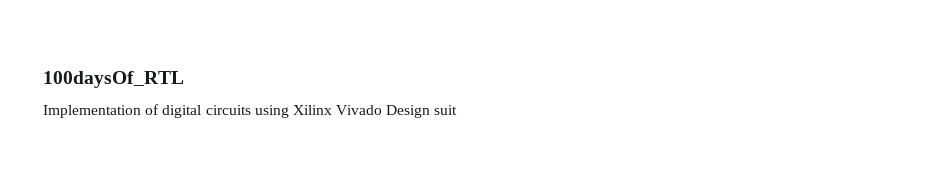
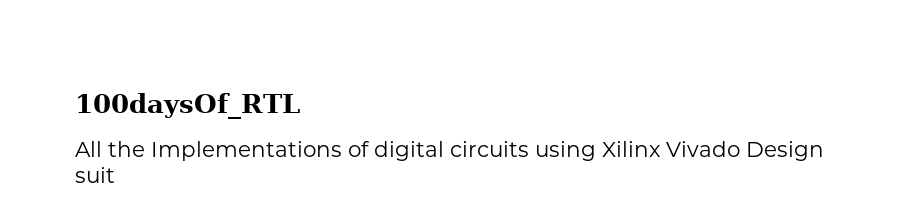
[43,105,141,118] Implementation -> [75,141,342,161] All the Implementations

